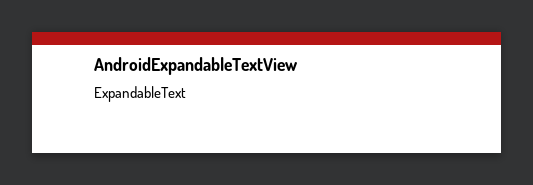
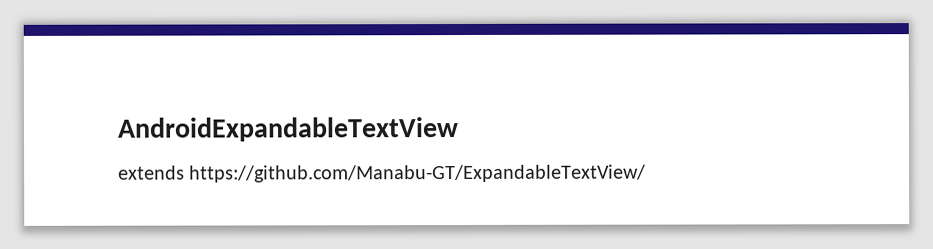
[94,86,186,102] ExpandableText -> [118,164,647,183] extends https://github.com/Manabu-GT/ExpandableTextView/

